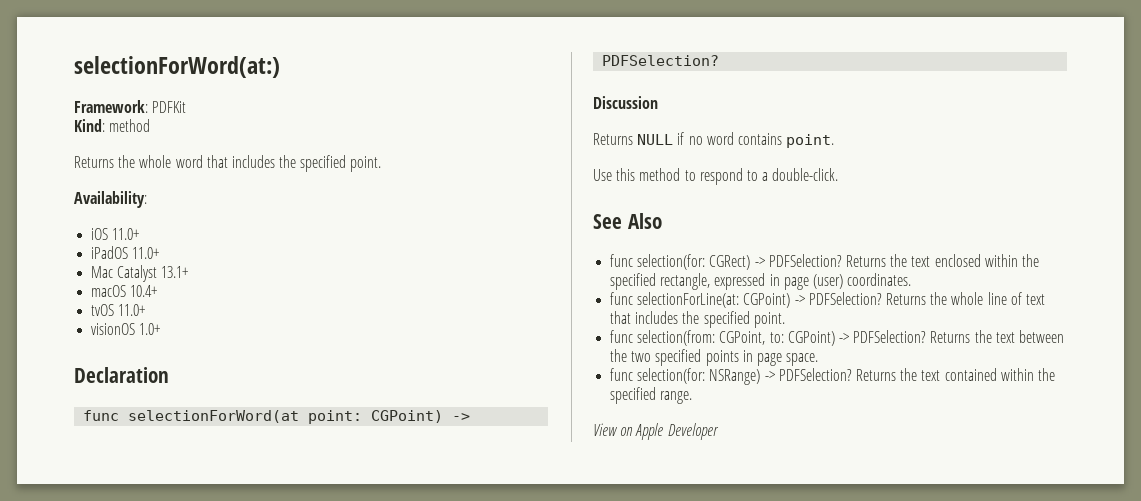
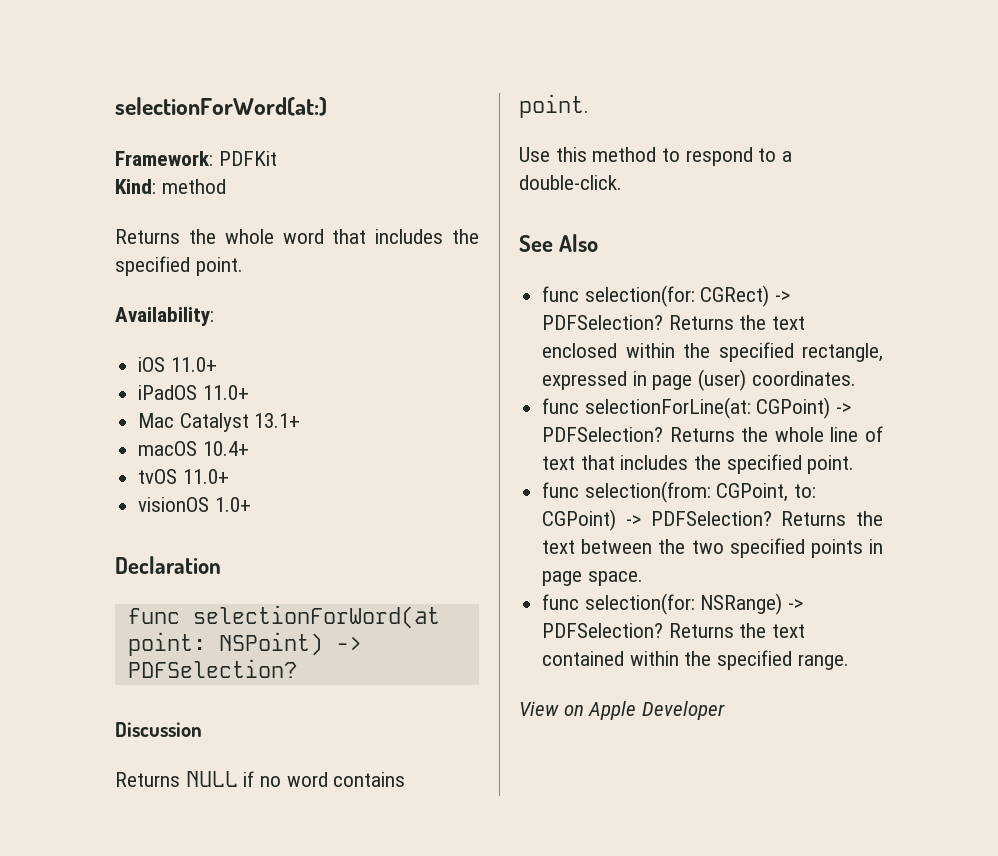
[371,410,444,423] CGPoint) -> [218,632,323,656] NSPoint)

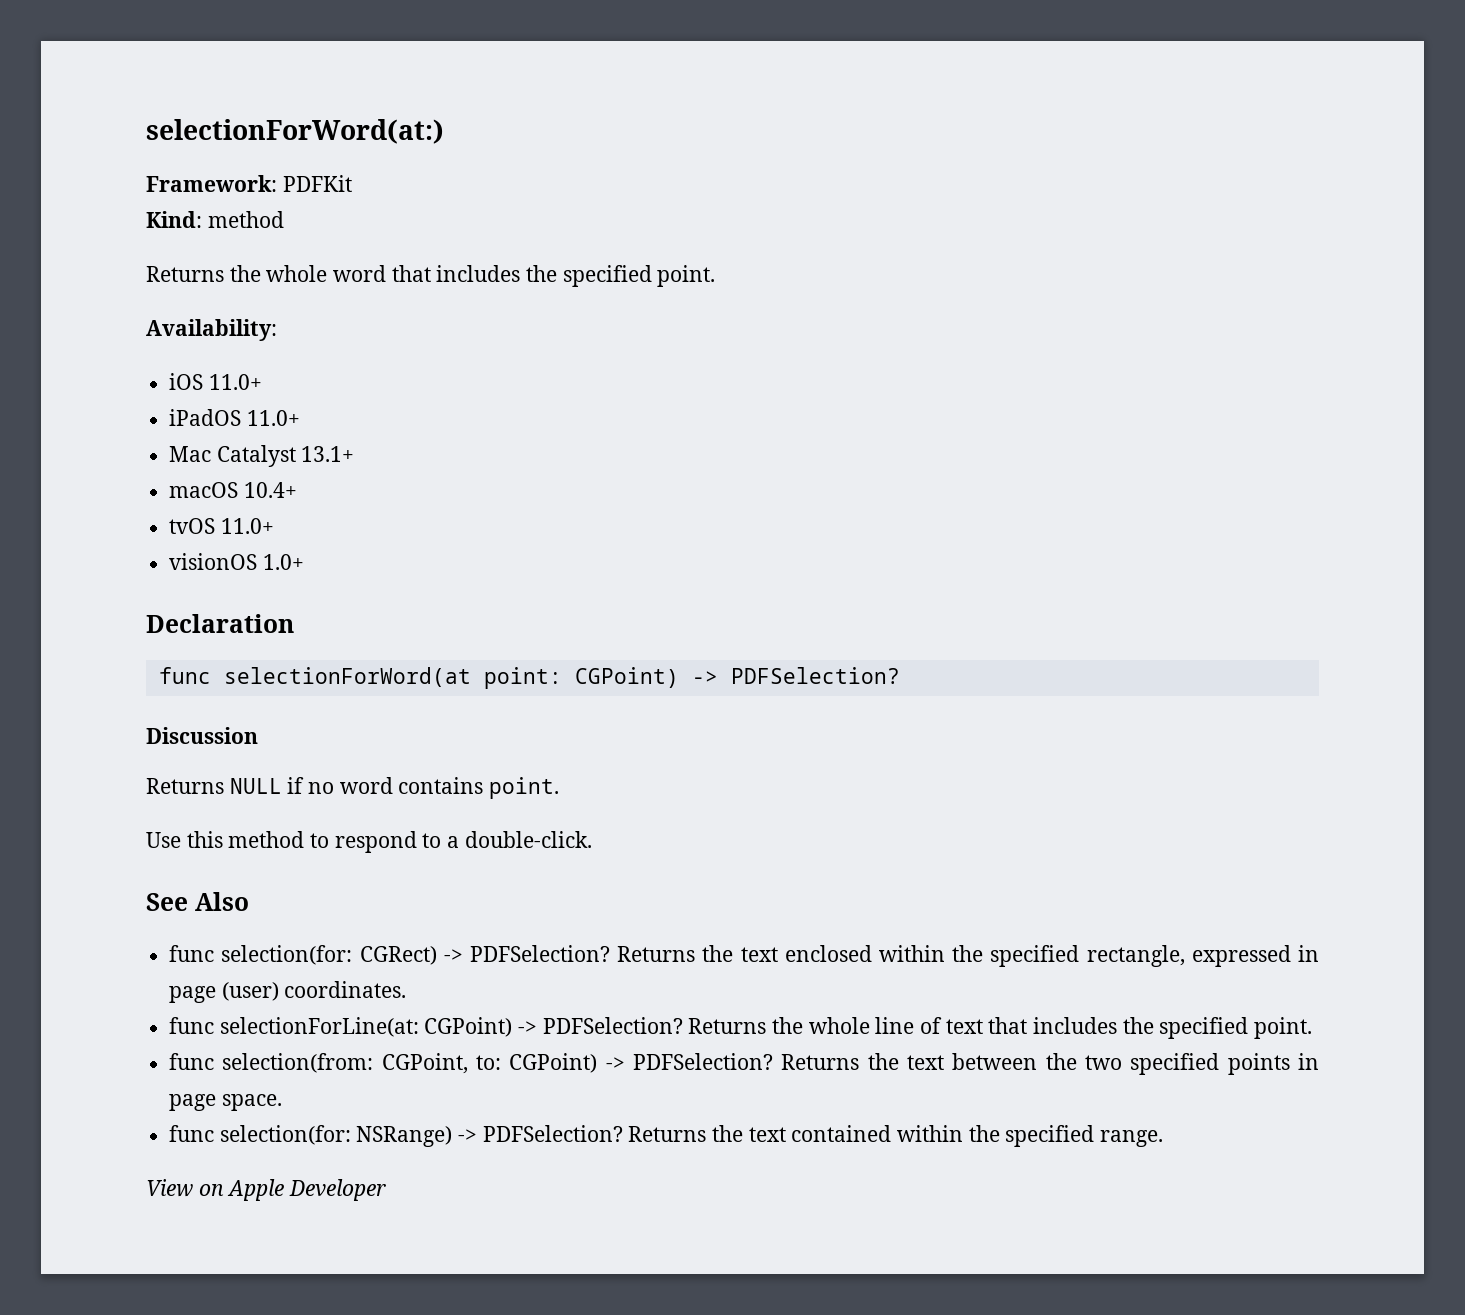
[218,632,323,656] NSPoint) -> [574,667,679,688] CGPoint)

